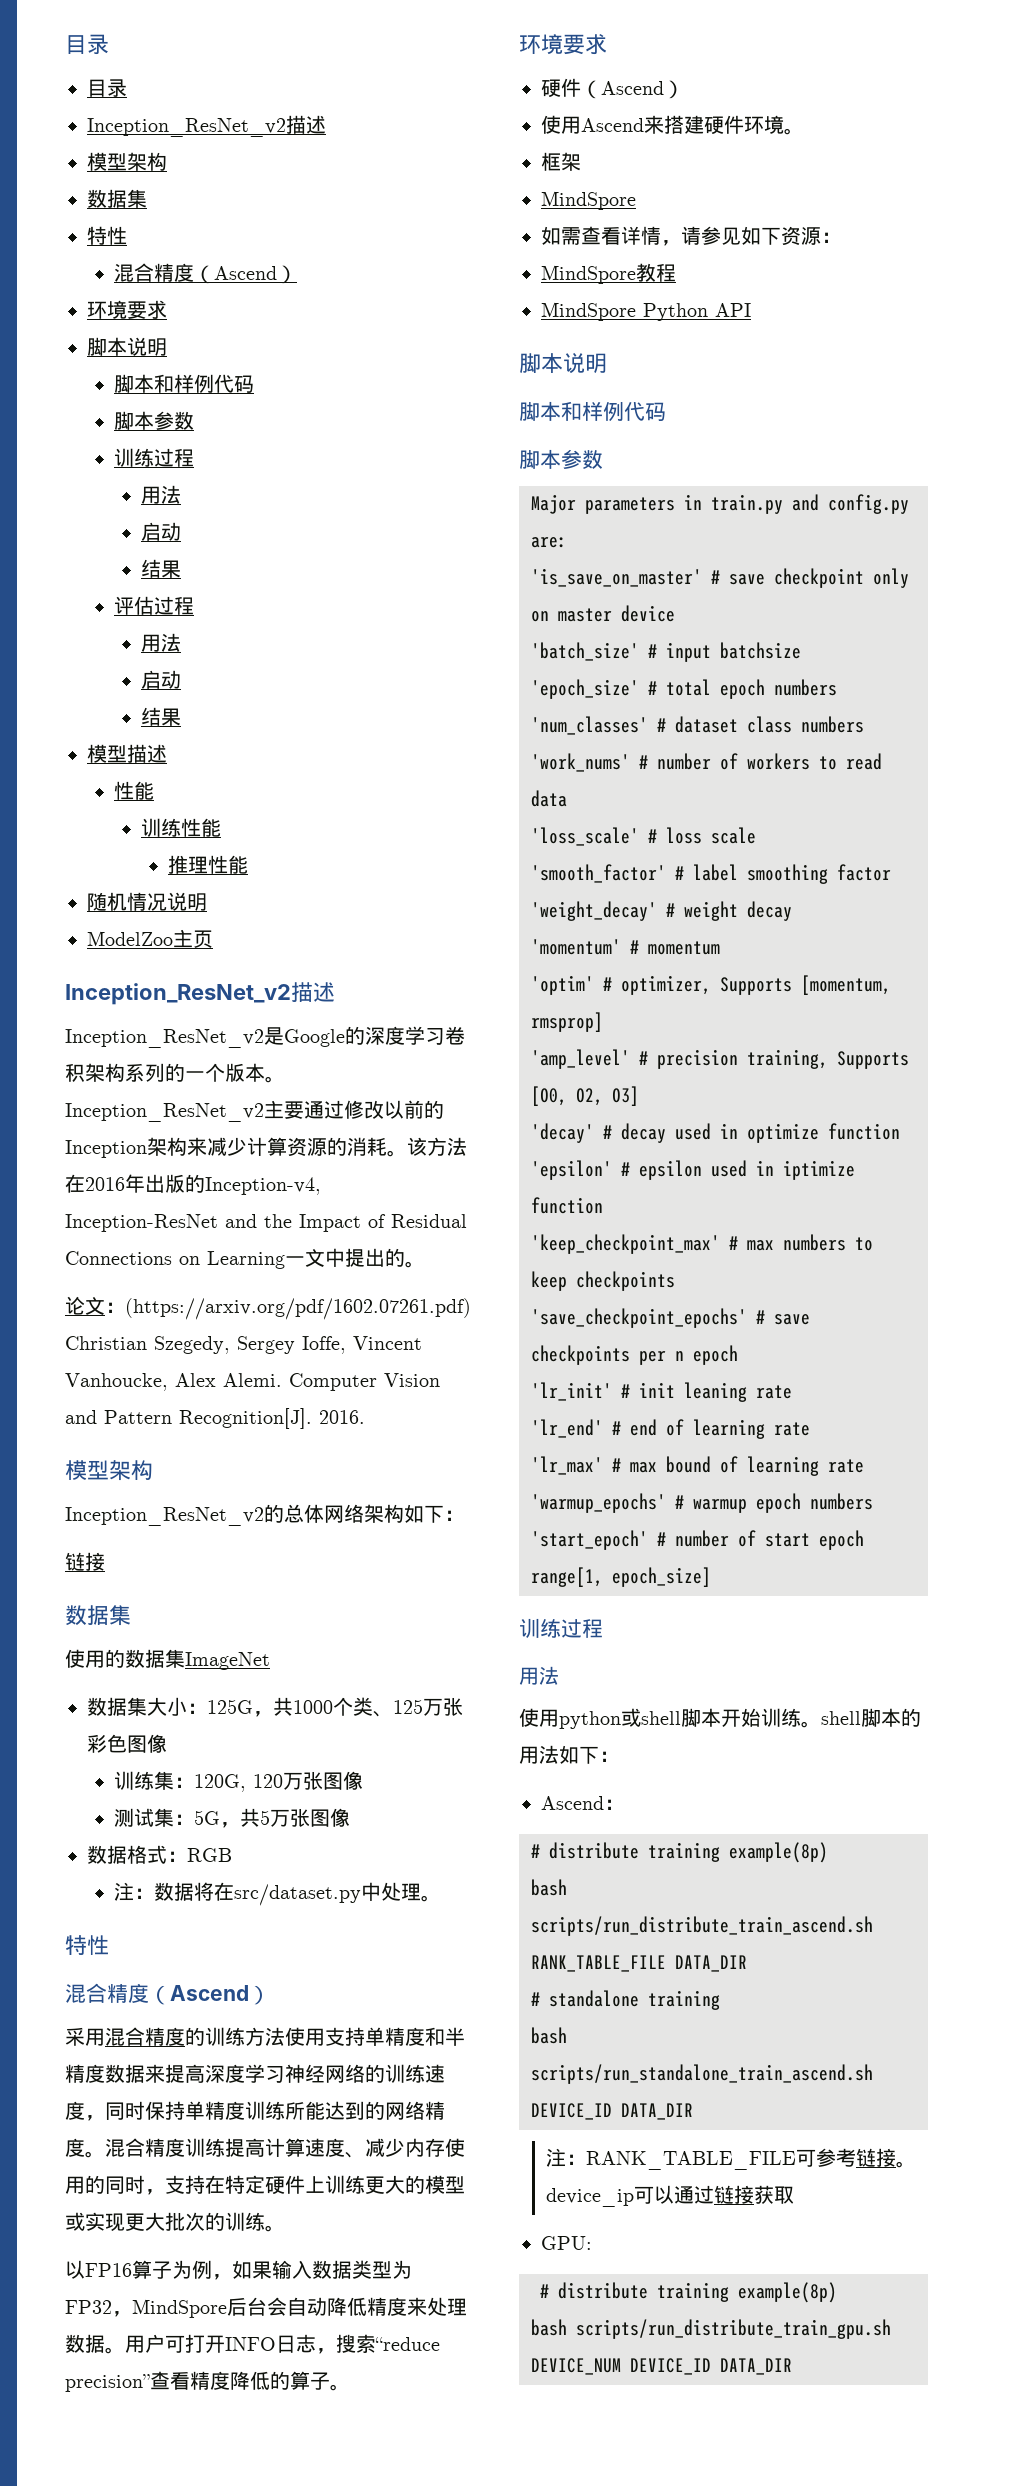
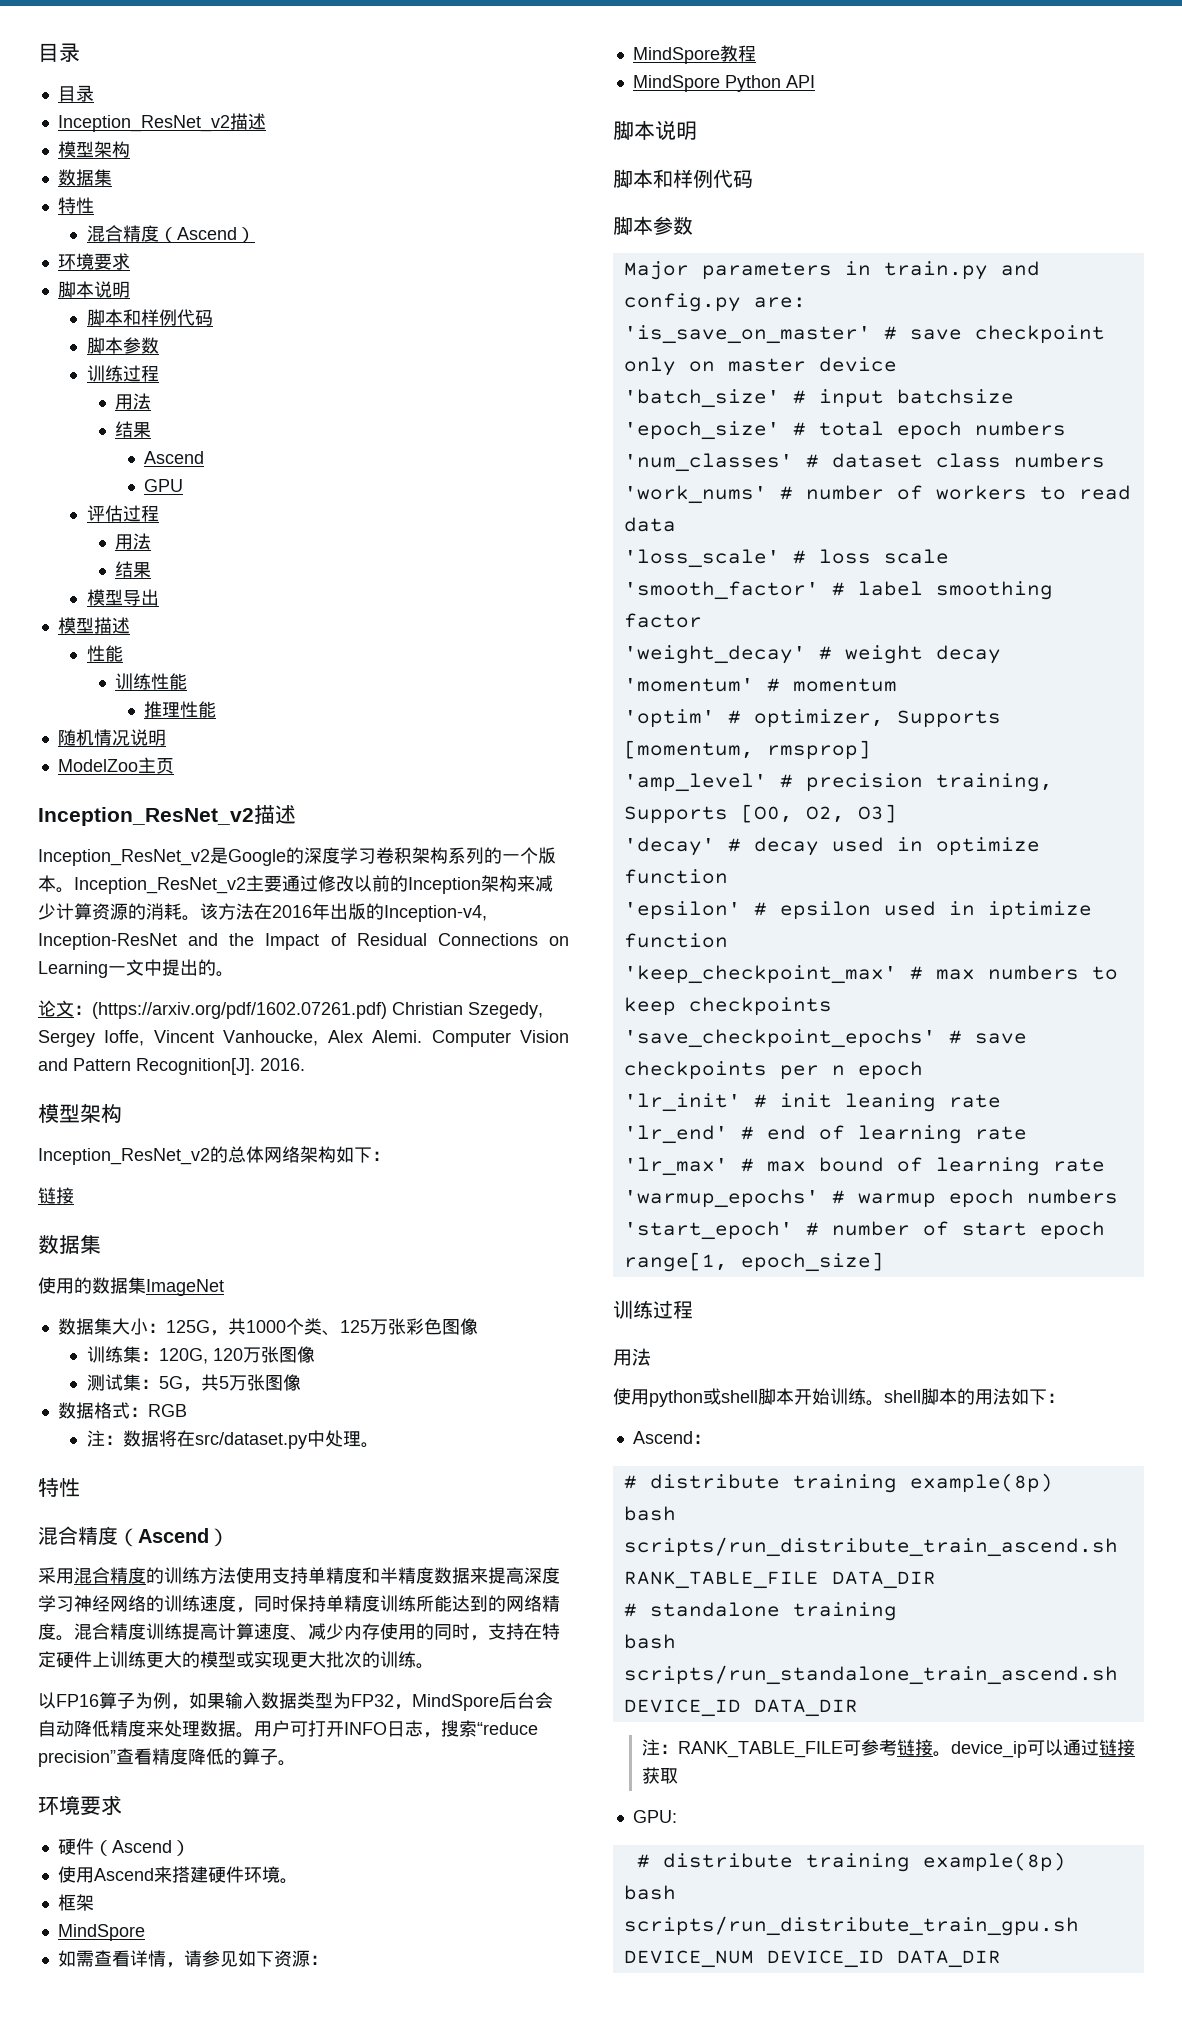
[140,522,181,541] [140,559,181,578] // 启动 // 结果 -> [115,421,152,438] [143,451,204,464] [143,479,183,492] // 结果 // Ascend // GPU
[140,670,181,689] [140,707,181,726] // 启动 // 结果 -> [115,561,152,578] [86,589,159,606] // 结果 // 模型导出

